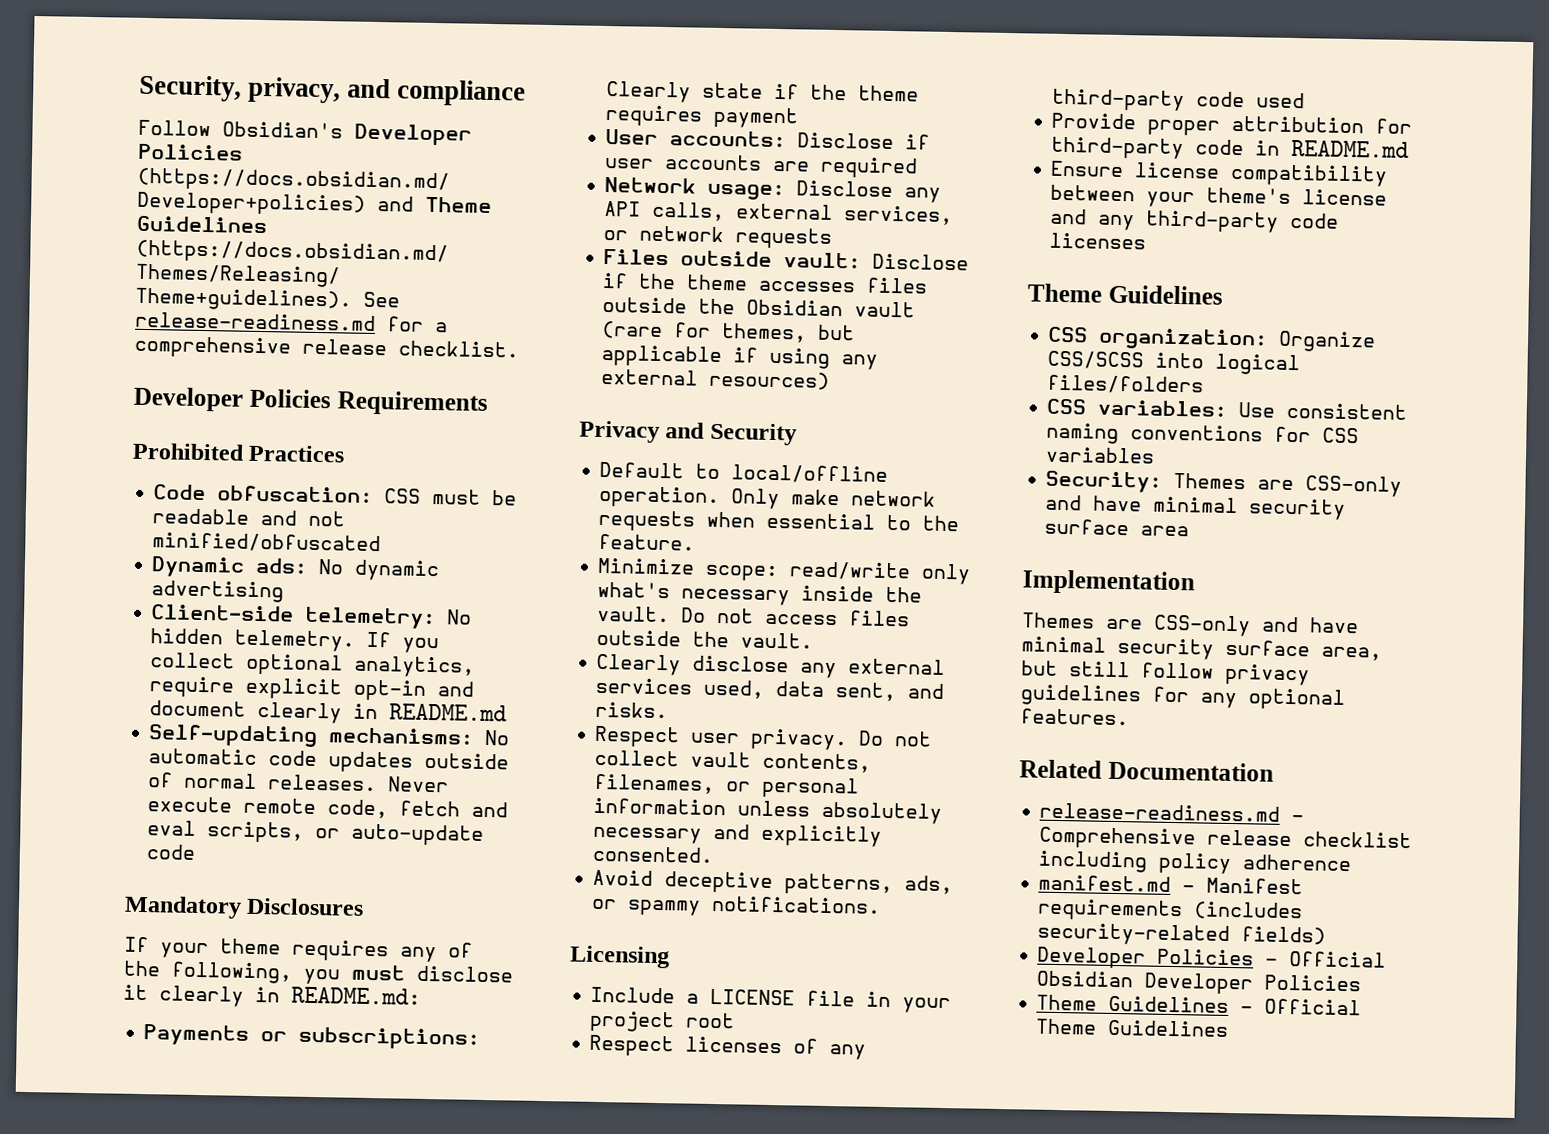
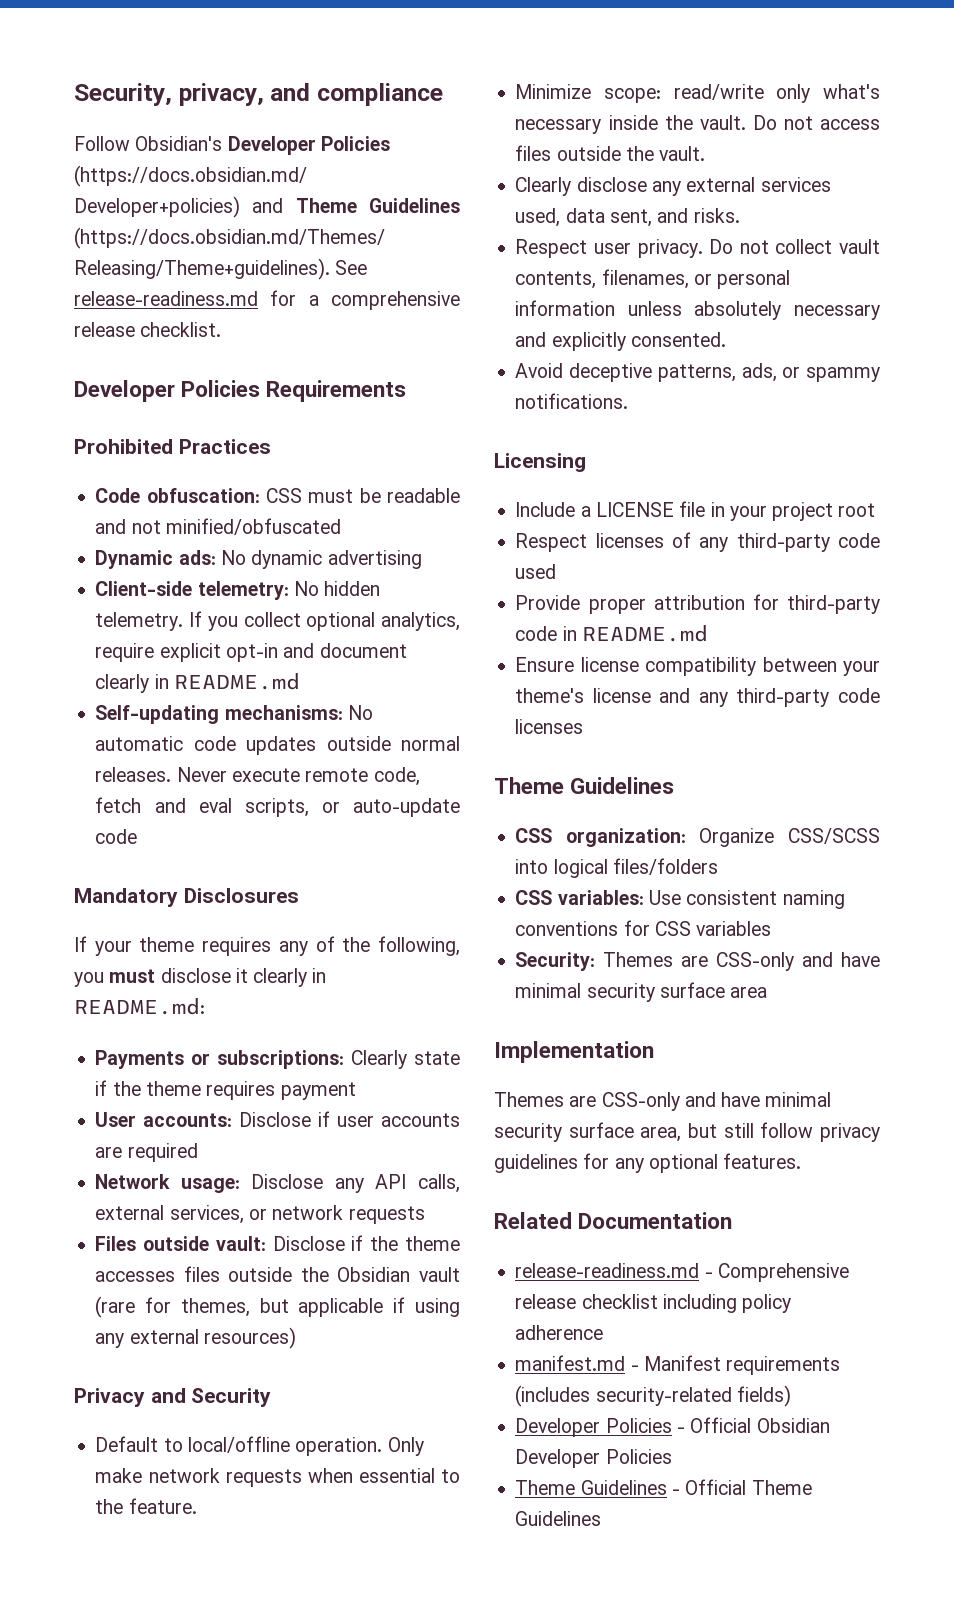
[148,772,174,788] of -> (391, 743) none

